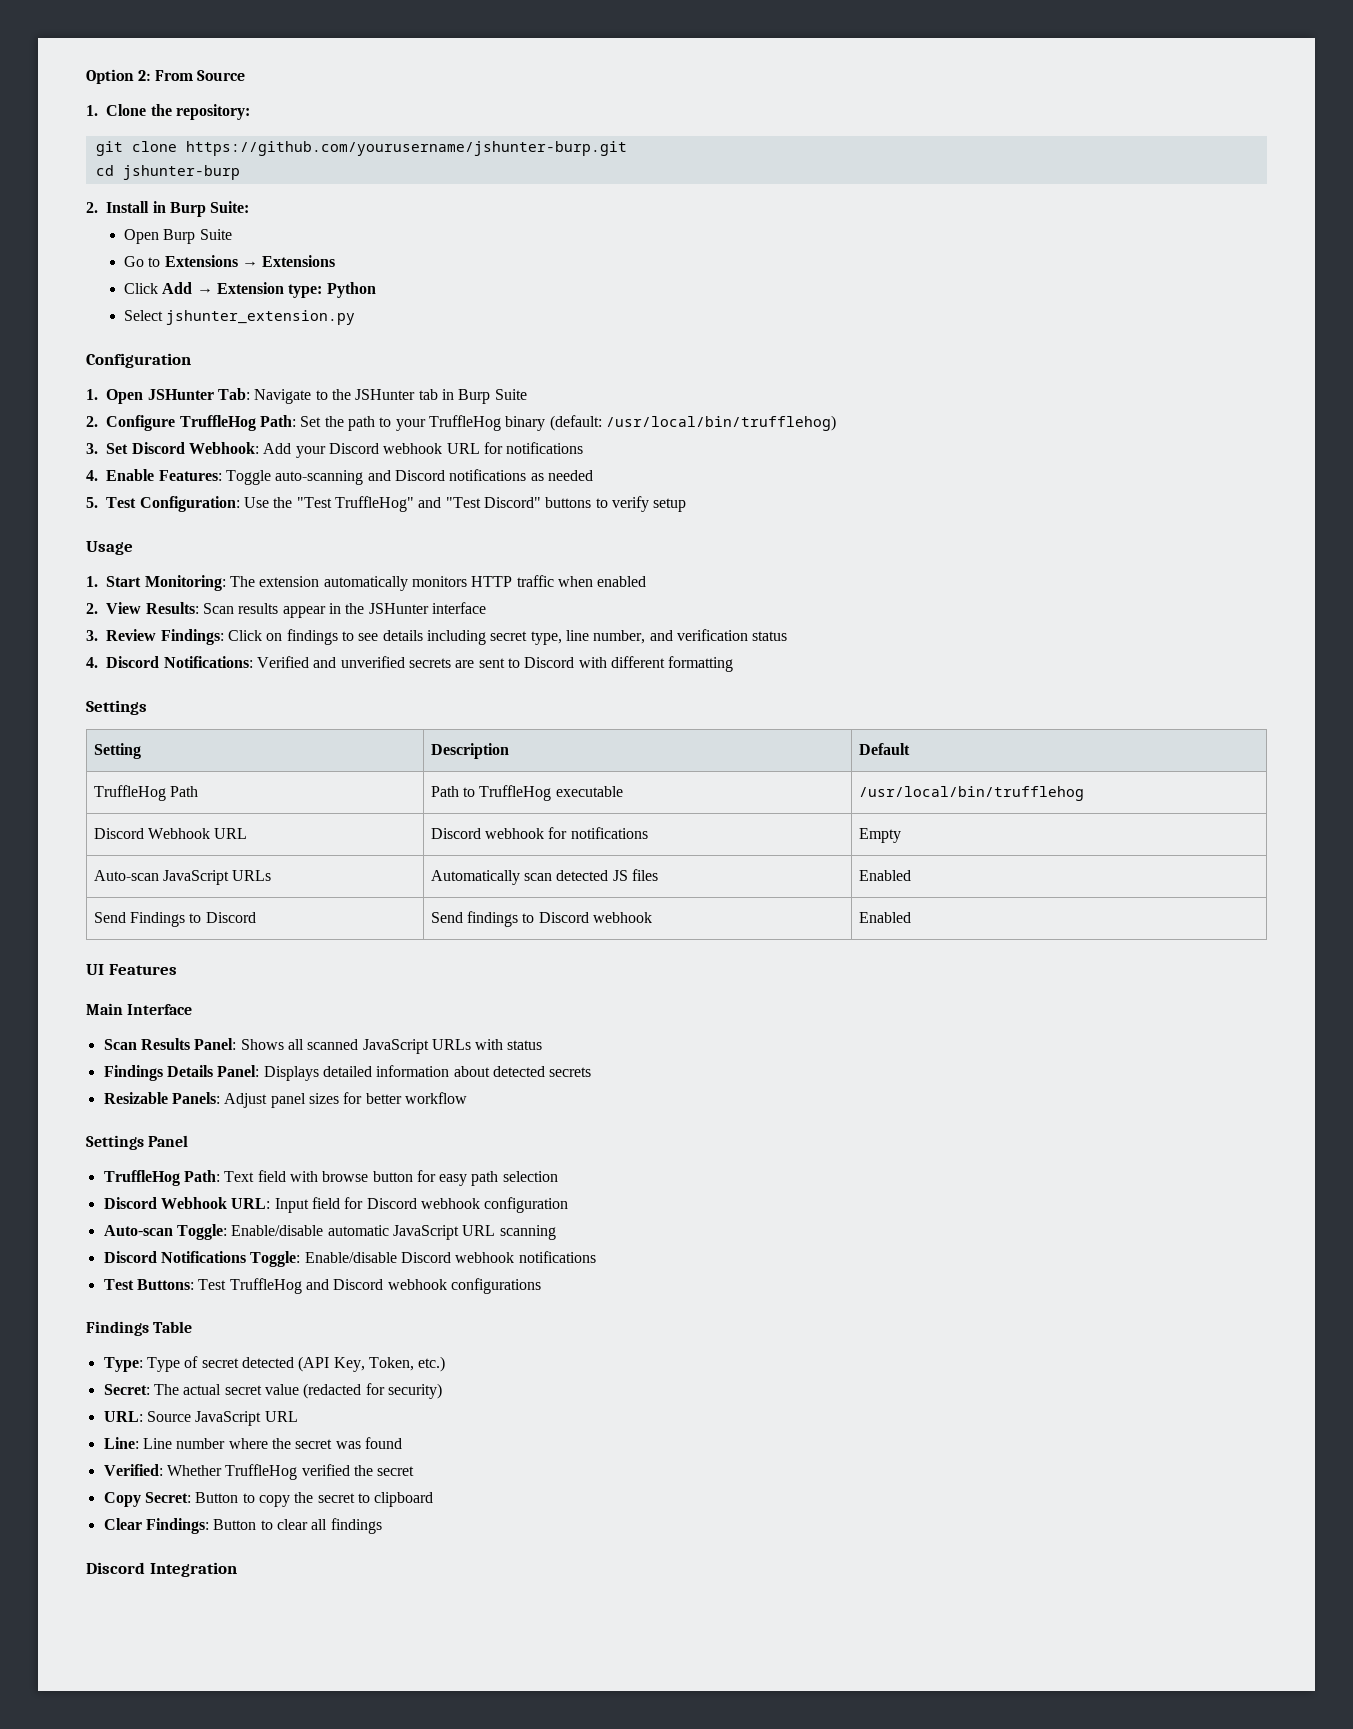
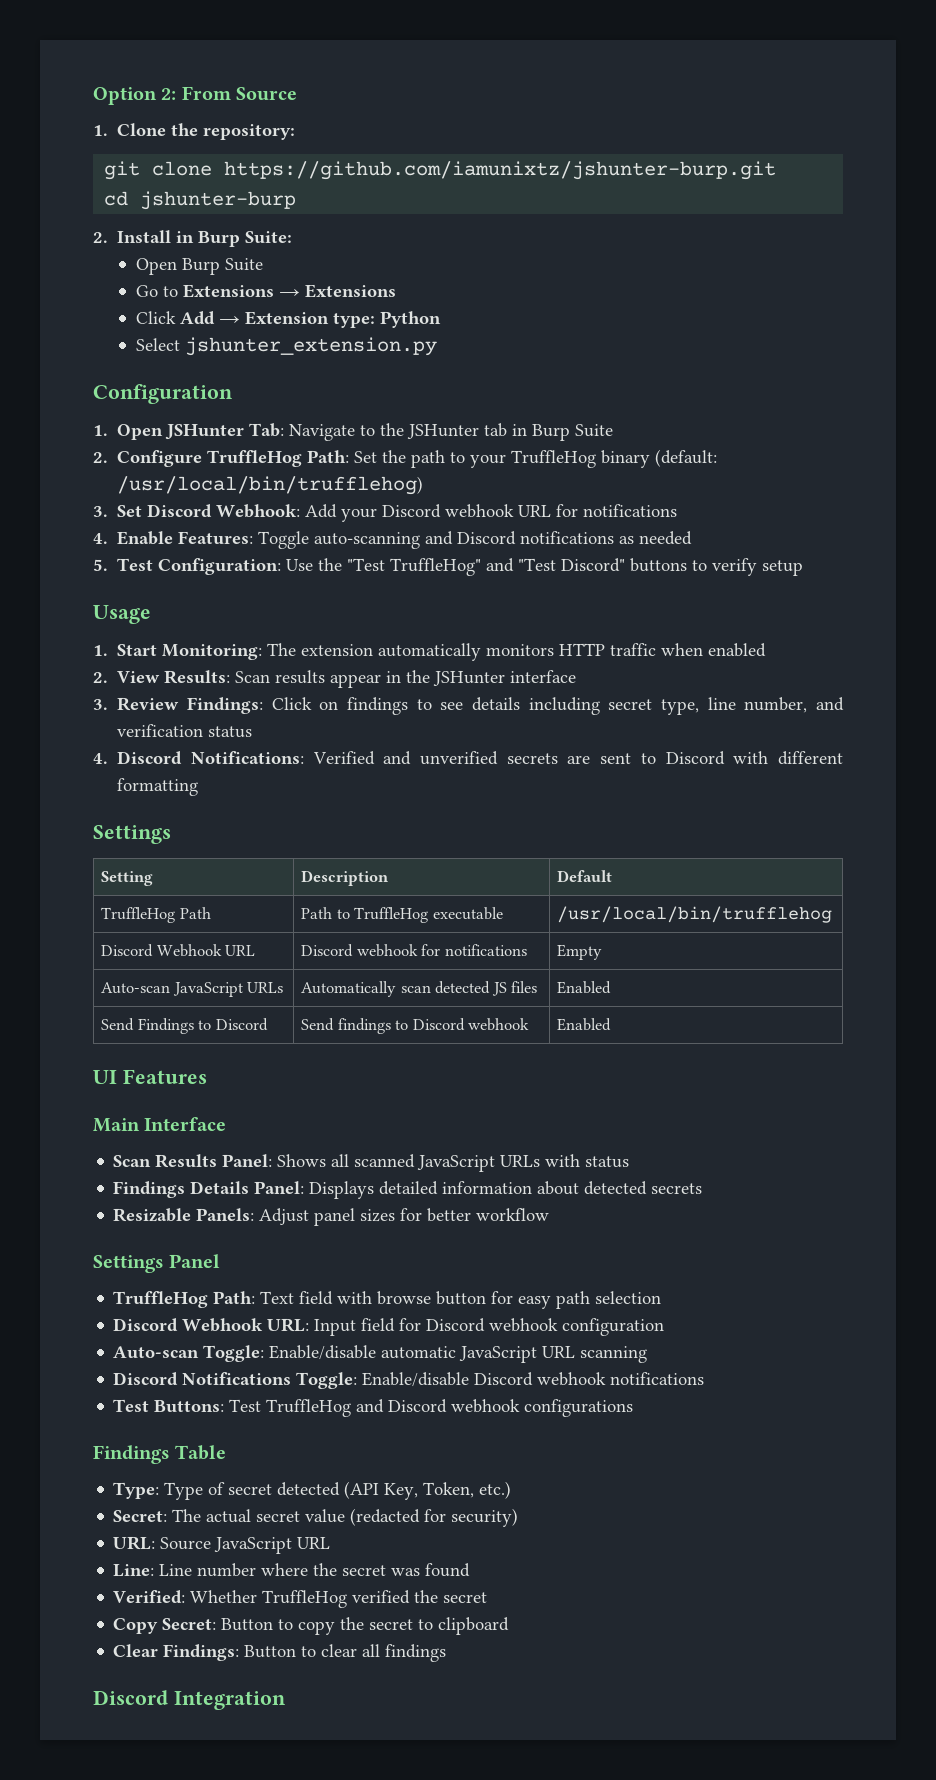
[185,141,627,156] https://github.com/yourusername/jshunter-burp.git -> [224,161,777,180] https://github.com/iamunixtz/jshunter-burp.git

